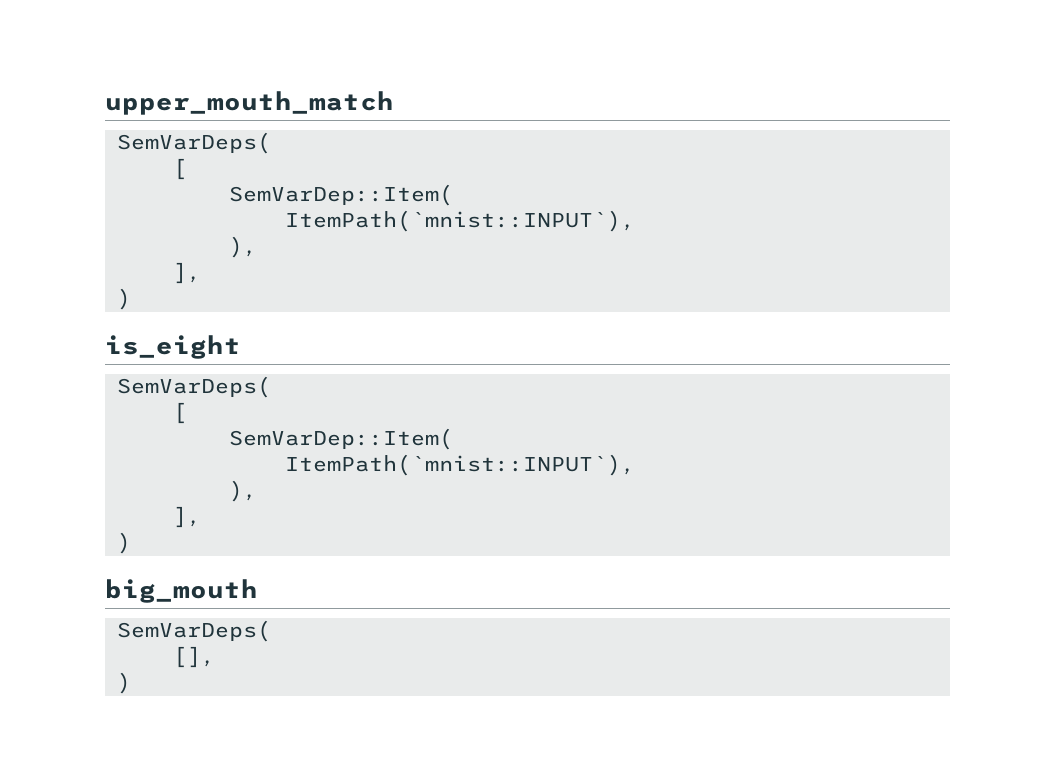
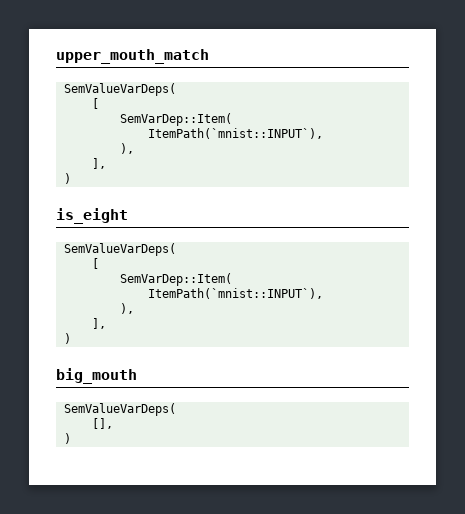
[117,132,272,154] SemVarDeps( -> [63,83,176,96] SemValueVarDeps(
[117,376,272,398] SemVarDeps( -> [63,243,176,256] SemValueVarDeps(
[117,620,272,642] SemVarDeps( -> [63,403,176,416] SemValueVarDeps(

